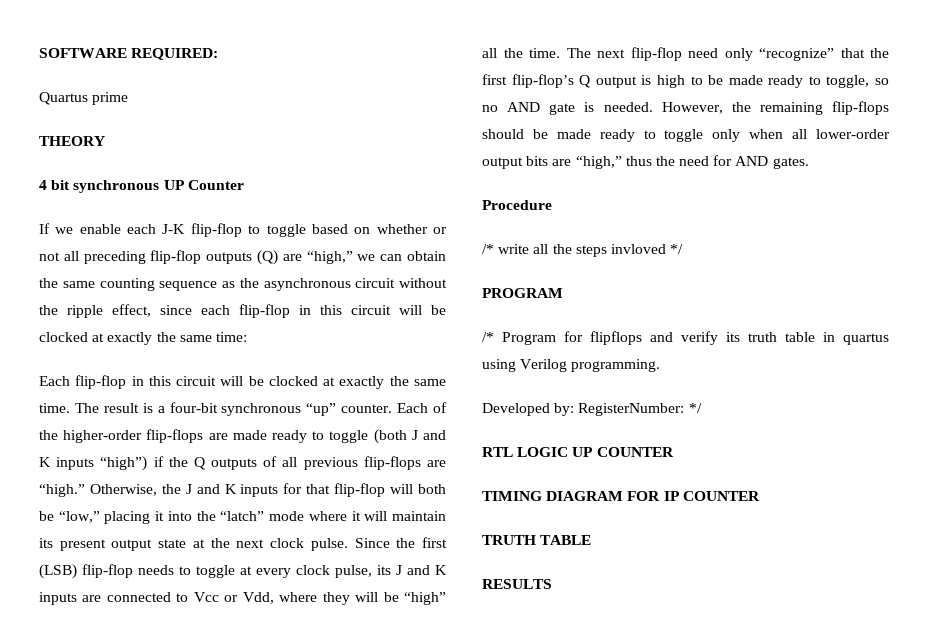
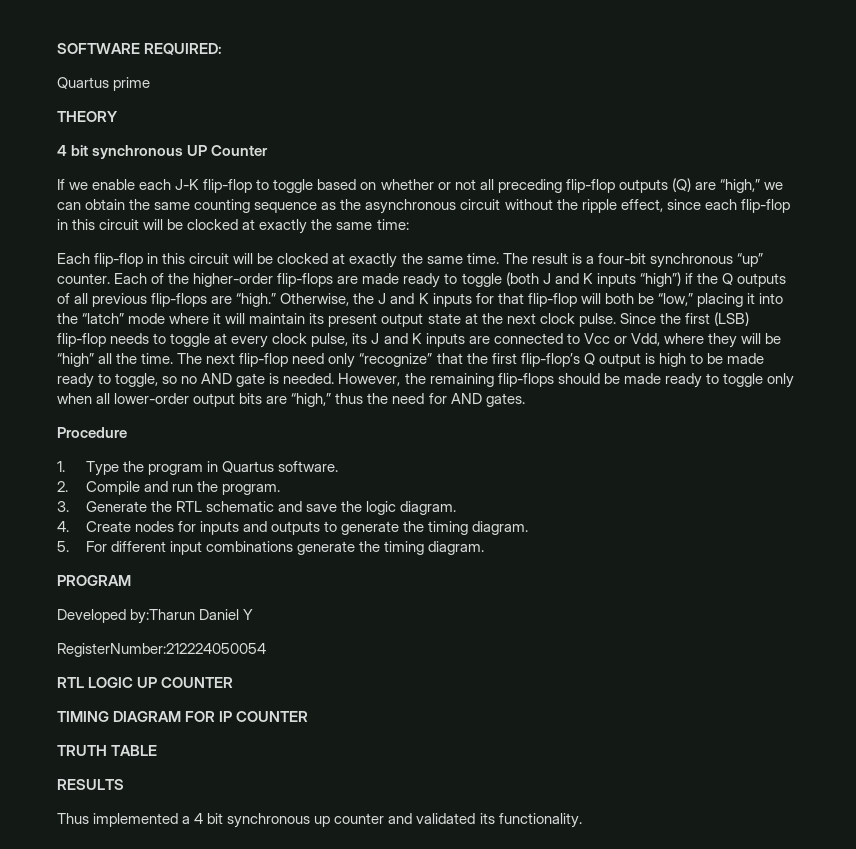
[482,244,684,257] [482,288,563,298] [482,331,889,345] [482,359,661,372] [482,403,702,416] /* write all the steps invloved */ // PROGRAM // /* Program for flipflops and verify its truth table in quartus using Verilog programming. // Developed by: RegisterNumber: */ -> [57,461,339,476] [57,481,281,495] [57,501,457,515] [57,521,529,535] [57,541,485,555] [57,575,131,586] [57,609,254,624] [57,643,266,657] 1. Type the program in Quartus software. // 2. Compile and run the program. // 3. Generate the RTL schematic and save the logic diagram. // 4. Create nodes for inputs and outputs to generate the timing diagram. // 5. For different input combinations generate the timing diagram. // PROGRAM // Developed by:Tharun Daniel Y // RegisterNumber:212224050054
(552, 584) none -> [57,813,582,828] // Thus implemented a 4 bit synchronous up counter and validated its functionality.

